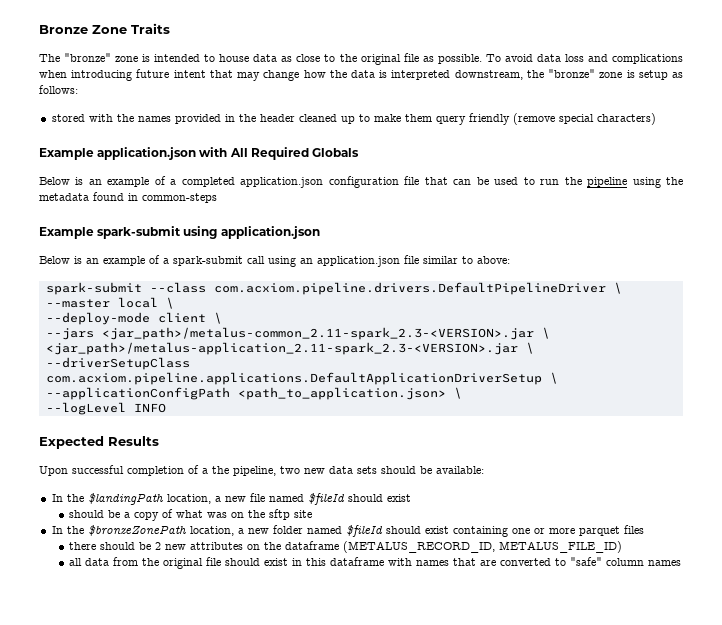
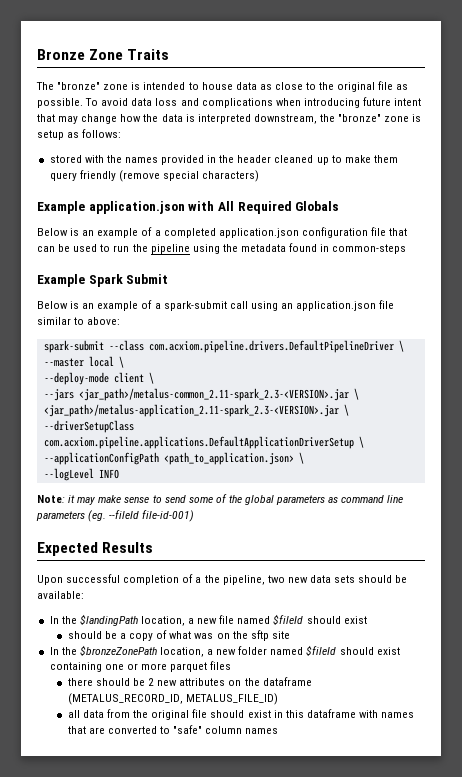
[97,226,320,239] spark-submit using application.json -> [88,274,169,287] Spark Submit
(166, 408) none -> [37,494,404,505] [36,510,195,522] // Note: it may make sense to send some of the global parameters as command line parameters (eg. --fileId file-id-001)

